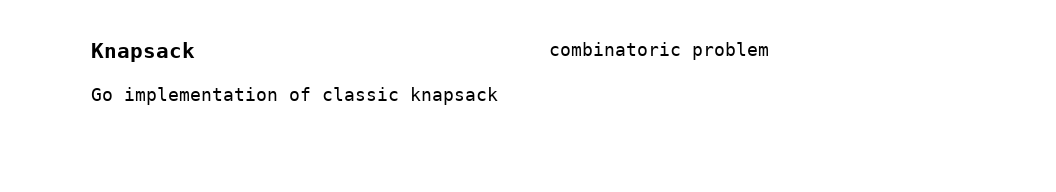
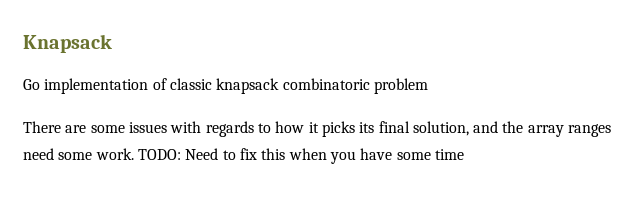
(769, 51) none -> [23,121,612,137] [23,148,464,164] // There are some issues with regards to how it picks its final solution, and the array ranges need some work. TODO: Need to fix this when you have some time

